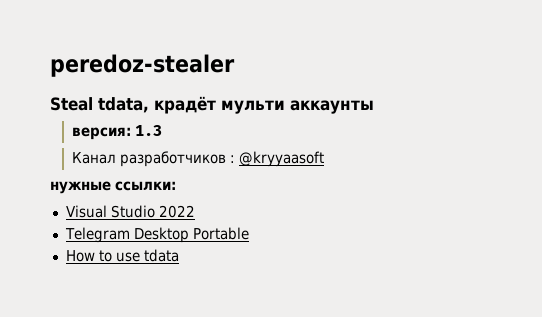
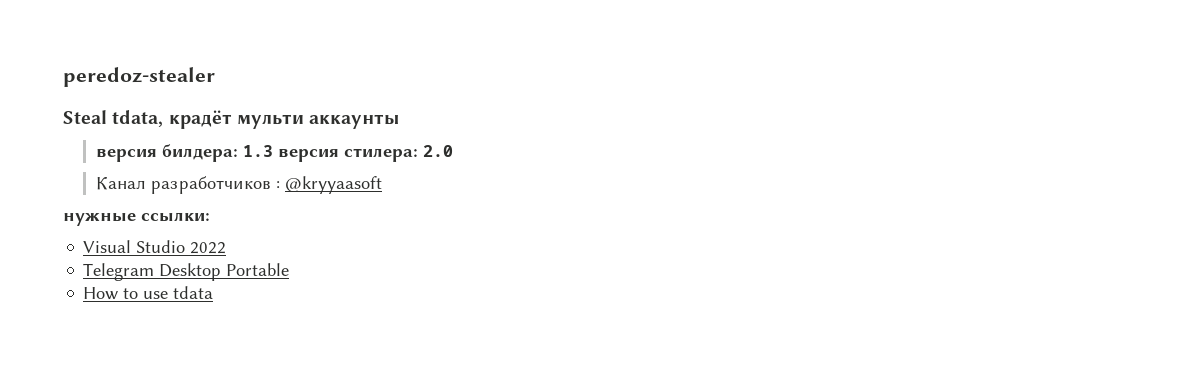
[71,127,131,140] версия: -> [96,144,239,162] версия билдера:
(162, 130) none -> [278,145,454,162] версия стилера: 2.0

